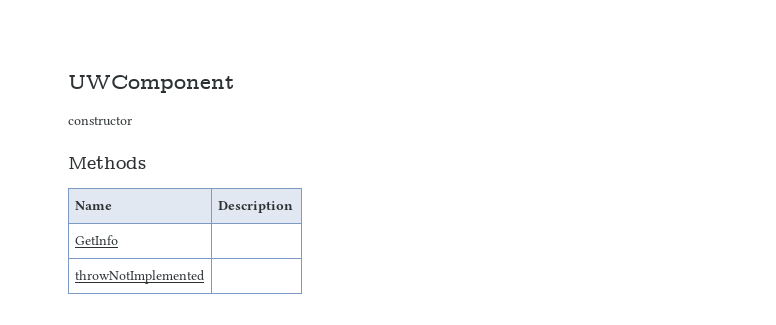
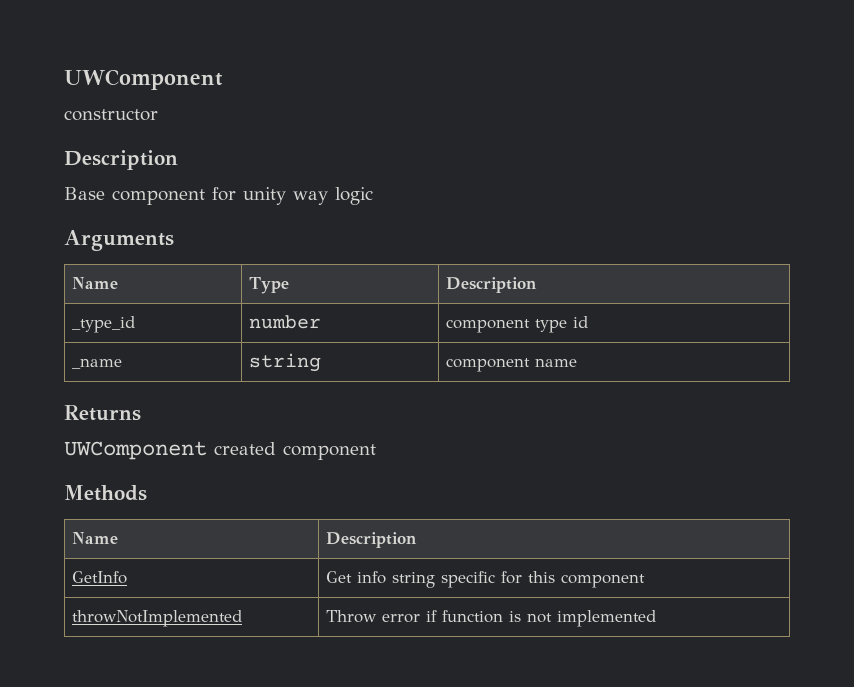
[68,156,146,169] [74,201,112,210] [217,201,293,213] [74,235,118,245] [74,270,205,284] Methods // Name | Description // GetInfo | // throwNotImplemented | -> [64,150,178,170] [64,187,373,205] [64,230,174,251] [72,277,119,289] [249,277,290,294] [446,277,538,293] [72,316,136,333] [249,315,322,329] [446,316,589,333] [72,358,123,369] [249,353,322,372] [446,358,578,372] [64,405,141,421] [64,441,376,460] [64,485,147,501] [72,532,119,544] [326,532,418,548] [72,571,128,584] [326,571,646,588] [72,610,243,627] [326,610,657,627] Description // Base component for unity way logic // Arguments // Name | Type | Description // _type_id | number | component type id // _name | string | component name // Returns // UWComponent created component // Methods // Name | Description // GetInfo | Get info string specific for this component // throwNotImplemented | Throw error if function is not implemented

